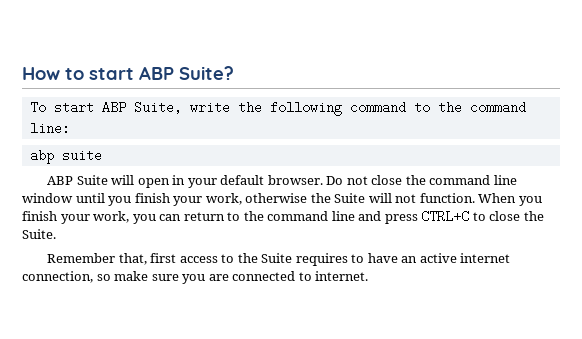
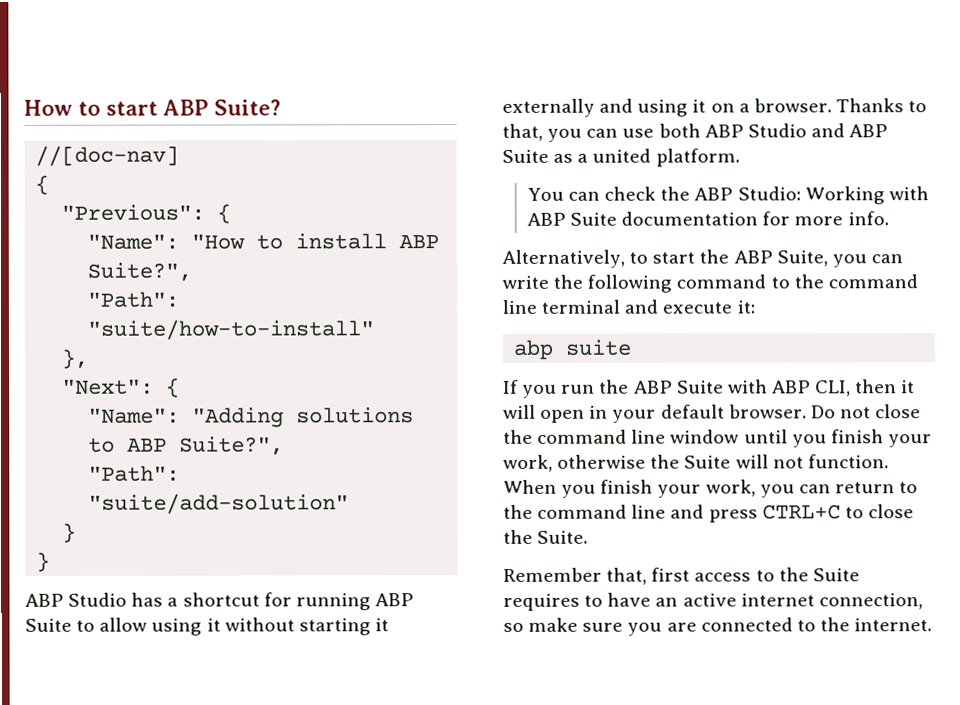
[29,101,182,114] To start ABP Suite, -> [35,145,180,166] [35,174,50,195] [61,203,232,224] [87,233,440,250] [87,262,193,282] [87,291,180,308] [87,319,375,340] [61,348,90,369] [62,377,181,398] [88,407,415,428] [88,436,285,456] [88,465,181,482] [88,493,350,514] [62,522,77,543] [36,551,51,572] [25,592,414,611] [25,617,389,636] [502,98,928,117] [502,123,889,142] [502,148,740,167] [526,186,929,205] [526,211,889,226] [502,249,903,268] //[doc-nav] // { // "Previous": { // "Name": "How to install ABP Suite?", // "Path": "suite/how-to-install" // }, // "Next": { // "Name": "Adding solutions to ABP Suite?", // "Path": "suite/add-solution" // } // } // ABP Studio has a shortcut for running ABP Suite to allow using it without starting it externally and using it on a browser. Thanks to that, you can use both ABP Studio and ABP Suite as a united platform. // You can check the ABP Studio: Working with ABP Suite documentation for more info. // Alternatively, to start the ABP Suite, you can
[29,122,70,135] [29,149,102,164] [47,175,108,185] line: // abp suite // ABP Suite -> [502,299,755,314] [513,339,633,360] [503,379,916,398] line terminal and execute it: // abp suite // If you run the ABP Suite with ABP CLI, then it
(312, 276) none -> [819,617,850,632] the

